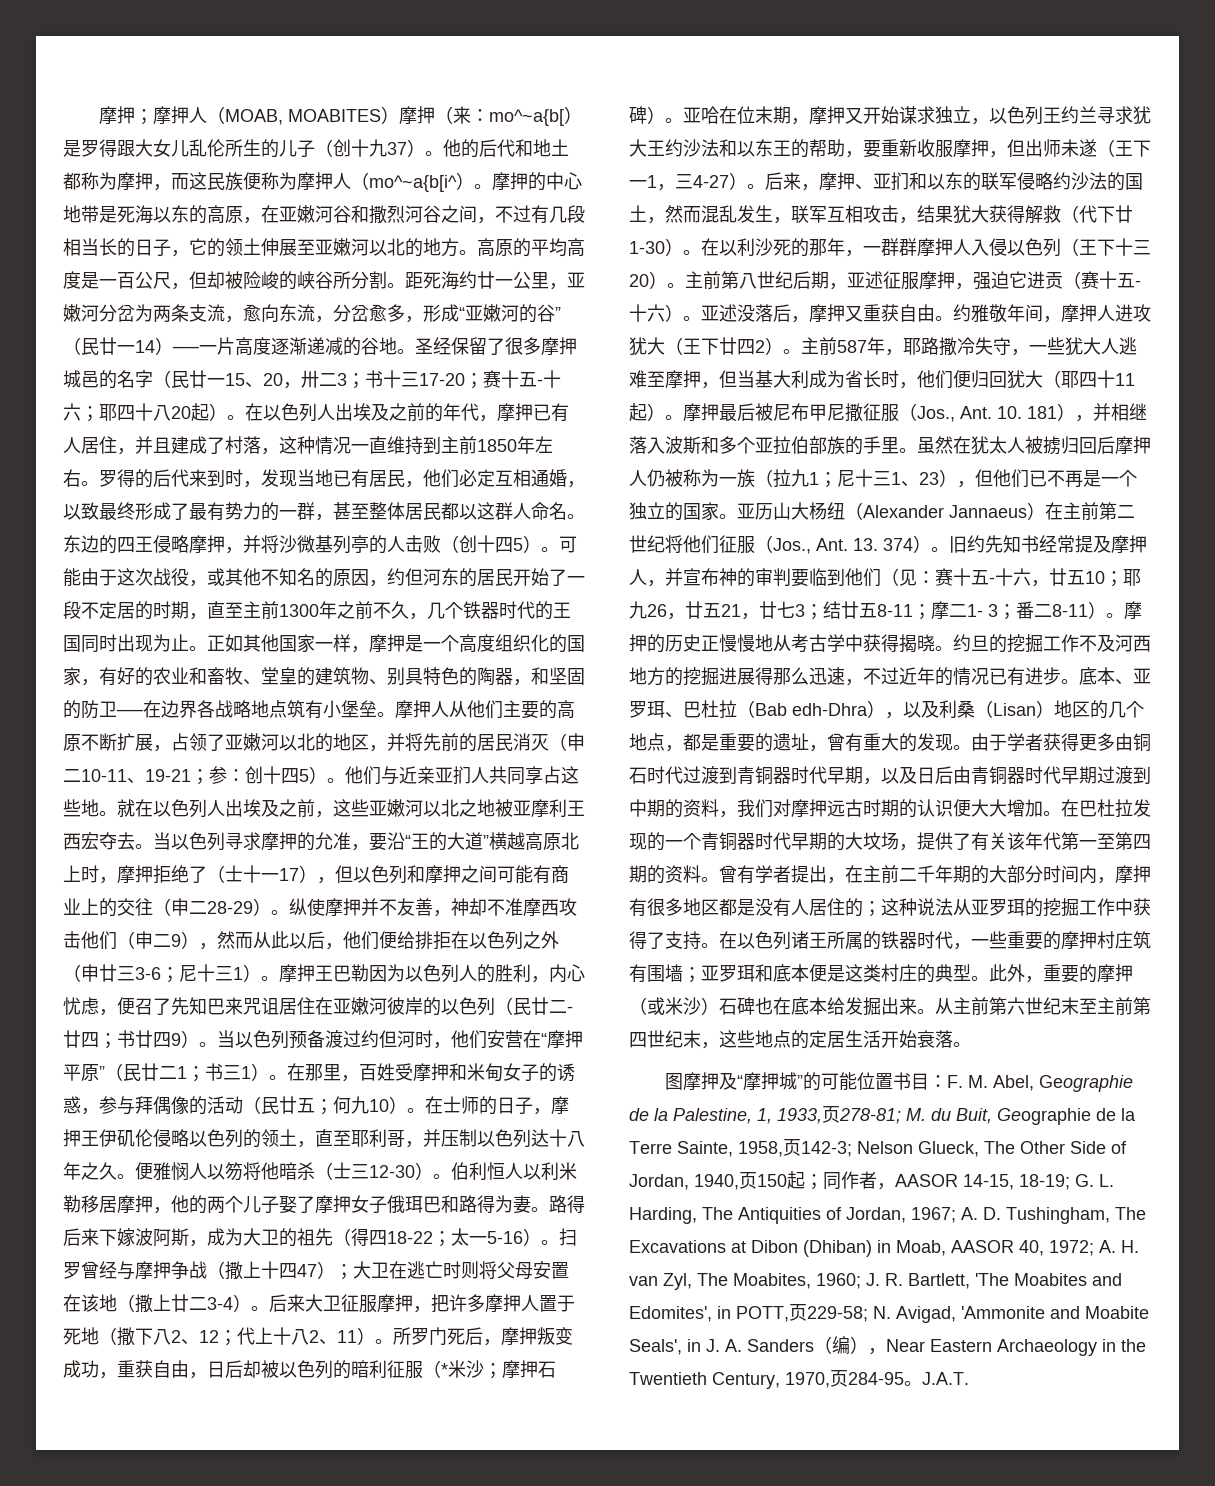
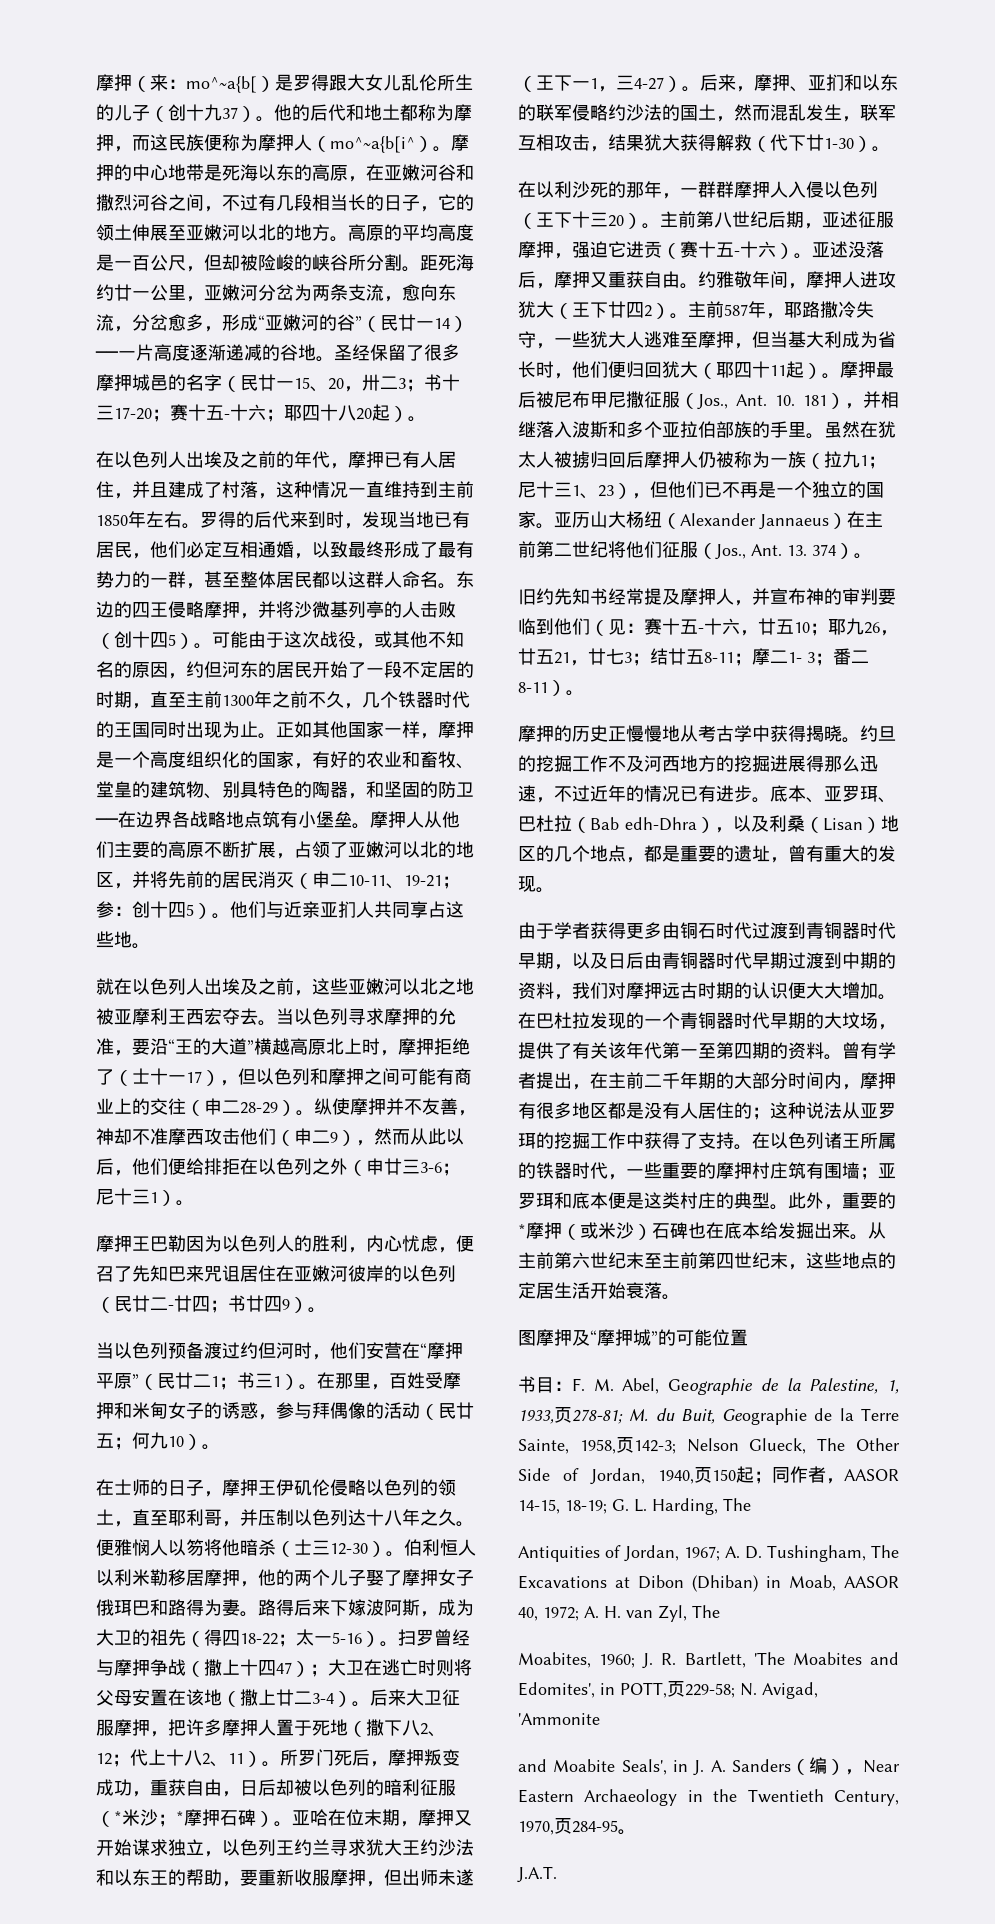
[98,106,435,125] 摩押；摩押人（MOAB, MOABITES）摩押 -> [96,74,132,91] 摩押
(245, 417) none -> (426, 419) //
(117, 813) none -> (150, 946) //
(279, 978) none -> (194, 1203) //
(217, 1044) none -> (326, 1310) //
(425, 1110) none -> (220, 1447) //
(502, 1371) none -> [176,1811,184,1824] *
(701, 252) none -> (890, 149) //
(949, 549) none -> (872, 556) //
(1124, 615) none -> (584, 693) //
(971, 747) none -> (554, 890) //
(1097, 973) none -> [518,1224,526,1237] *
(893, 1081) none -> (748, 1337) //
(733, 1213) none -> (751, 1504) //
(728, 1279) none -> (720, 1611) //
(1045, 1312) none -> (600, 1719) //
(922, 1383) none -> (636, 1832) //

